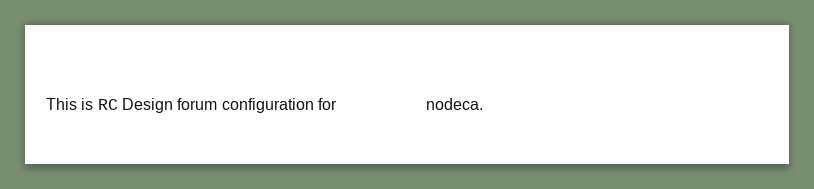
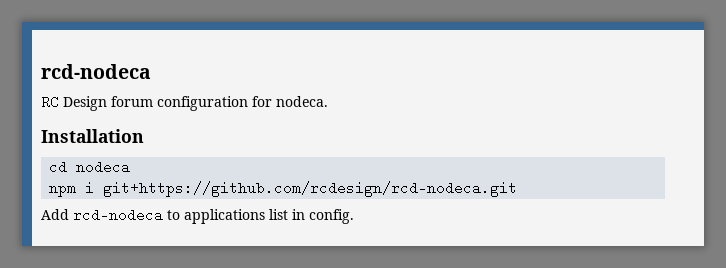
[46,98,94,110] This is -> [41,64,151,79] rcd-nodeca //
(483, 104) none -> [41,129,144,143] [49,160,131,174] [49,181,518,197] [41,208,354,224] // Installation // cd nodeca // npm i git+https://github.com/rcdesign/rcd-nodeca.git // Add rcd-nodeca to applications list in config.

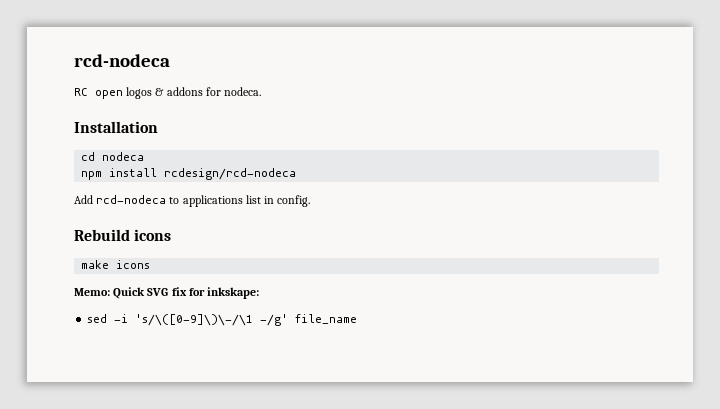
[63,96,248,111] Design forum configuration -> [95,87,203,99] open logos & addons
[85,181,518,197] i git+https://github.com/rcdesign/rcd-nodeca.git -> [109,168,297,180] install rcdesign/rcd-nodeca
(354, 216) none -> [74,229,172,241] [81,260,151,269] [74,287,260,299] [87,314,358,326] // Rebuild icons // make icons // Memo: Quick SVG fix for inkskape: // sed -i 's/\([0-9]\)\-/\1 -/g' file_name

